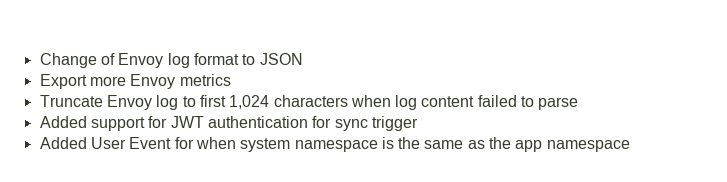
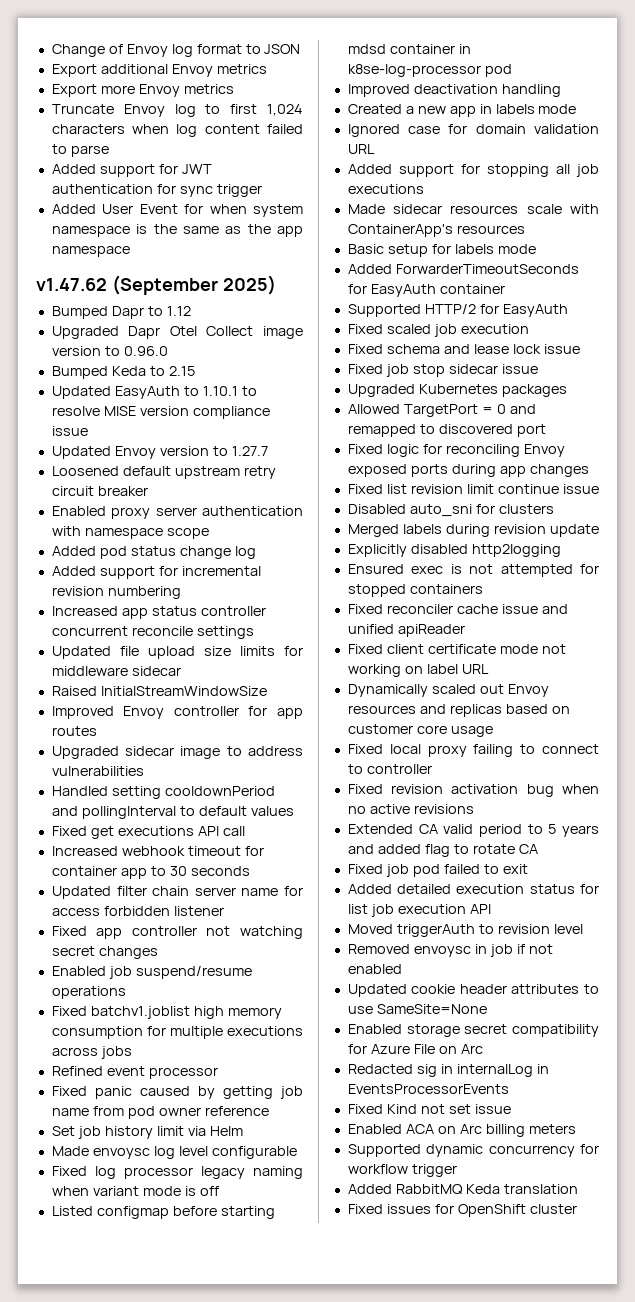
(303, 59) none -> [51,64,267,77] // Export additional Envoy metrics
(630, 146) none -> [36,275,276,295] [51,306,191,319] [51,326,303,339] [51,346,168,356] [51,366,195,379] [51,386,257,399] [51,406,270,419] [51,426,88,436] [51,446,268,459] [51,466,276,479] [51,486,148,496] [51,506,303,519] [51,526,209,539] [51,546,256,559] [51,566,261,579] [51,586,181,599] [51,606,266,619] [51,626,254,639] [51,646,303,659] [51,666,181,676] [51,686,267,696] [51,706,303,719] [51,726,97,736] [51,746,304,759] [51,766,144,776] [51,786,275,799] [51,806,294,819] [51,826,245,839] [51,846,264,856] [51,866,250,879] [51,886,304,899] [51,906,224,916] [51,926,303,939] [51,946,158,959] [51,966,252,979] [51,986,126,999] [51,1006,282,1019] [51,1026,303,1039] [51,1046,132,1059] [51,1066,218,1079] [51,1086,303,1099] [51,1106,269,1119] [51,1126,243,1139] [51,1146,297,1159] [51,1166,303,1179] [51,1186,219,1196] [51,1206,275,1219] [347,44,471,54] [347,64,512,77] [347,84,561,97] [347,104,577,117] [347,124,599,137] [347,144,375,154] [347,164,599,177] [347,184,424,194] [347,204,599,214] [347,224,525,237] [347,244,536,257] [347,264,579,274] [347,284,505,297] [347,304,568,317] [347,324,529,337] [347,344,580,354] [347,364,538,377] [347,384,567,397] [347,404,536,417] [347,424,546,437] [347,444,565,457] [347,464,589,477] [347,484,599,494] [347,504,554,517] [347,524,599,537] [347,544,561,557] [347,564,599,577] [347,584,483,597] [347,604,568,614] [347,624,465,637] [347,644,566,654] [347,664,489,677] [347,684,549,697] [347,704,570,717] [347,724,493,737] [347,744,599,757] [347,764,432,774] [347,784,599,797] [347,804,474,814] [347,824,599,837] [347,844,538,857] [347,864,528,877] [347,884,599,894] [347,904,491,917] [347,924,583,937] [347,944,553,957] [347,964,402,974] [347,984,599,997] [347,1004,487,1014] [347,1024,599,1037] [347,1044,483,1054] [347,1064,549,1077] [347,1084,509,1094] [347,1104,511,1114] [347,1124,576,1137] [347,1144,599,1157] [347,1164,457,1177] [347,1184,578,1194] [347,1204,577,1217] // v1.47.62 (September 2025) // Bumped Dapr to 1.12 // Upgraded Dapr Otel Collect image version to 0.96.0 // Bumped Keda to 2.15 // Updated EasyAuth to 1.10.1 to resolve MISE version compliance issue // Updated Envoy version to 1.27.7 // Loosened default upstream retry circuit breaker // Enabled proxy server authentication with namespace scope // Added pod status change log // Added support for incremental revision numbering // Increased app status controller concurrent reconcile settings // Updated file upload size limits for middleware sidecar // Raised InitialStreamWindowSize // Improved Envoy controller for app routes // Upgraded sidecar image to address vulnerabilities // Handled setting cooldownPeriod and pollingInterval to default values // Fixed get executions API call // Increased webhook timeout for container app to 30 seconds // Updated filter chain server name for access forbidden listener // Fixed app controller not watching secret changes // Enabled job suspend/resume operations // Fixed batchv1.joblist high memory consumption for multiple executions across jobs // Refined event processor // Fixed panic caused by getting job name from pod owner reference // Set job history limit via Helm // Made envoysc log level configurable // Fixed log processor legacy naming when variant mode is off // Listed configmap before starting mdsd container in k8se-log-processor pod // Improved deactivation handling // Created a new app in labels mode // Ignored case for domain validation URL // Added support for stopping all job executions // Made sidecar resources scale with ContainerApp's resources // Basic setup for labels mode // Added ForwarderTimeoutSeconds for EasyAuth container // Supported HTTP/2 for EasyAuth // Fixed scaled job execution // Fixed schema and lease lock issue // Fixed job stop sidecar issue // Upgraded Kubernetes packages // Allowed TargetPort = 0 and remapped to discovered port // Fixed logic for reconciling Envoy exposed ports during app changes // Fixed list revision limit continue issue // Disabled auto_sni for clusters // Merged labels during revision update // Explicitly disabled http2logging // Ensured exec is not attempted for stopped containers // Fixed reconciler cache issue and unified apiReader // Fixed client certificate mode not working on label URL // Dynamically scaled out Envoy resources and replicas based on customer core usage // Fixed local proxy failing to connect to controller // Fixed revision activation bug when no active revisions // Extended CA valid period to 5 years and added flag to rotate CA // Fixed job pod failed to exit // Added detailed execution status for list job execution API // Moved triggerAuth to revision level // Removed envoysc in job if not enabled // Updated cookie header attributes to use SameSite=None // Enabled storage secret compatibility for Azure File on Arc // Redacted sig in internalLog in EventsProcessorEvents // Fixed Kind not set issue // Enabled ACA on Arc billing meters // Supported dynamic concurrency for workflow trigger // Added RabbitMQ Keda translation // Fixed issues for OpenShift cluster

